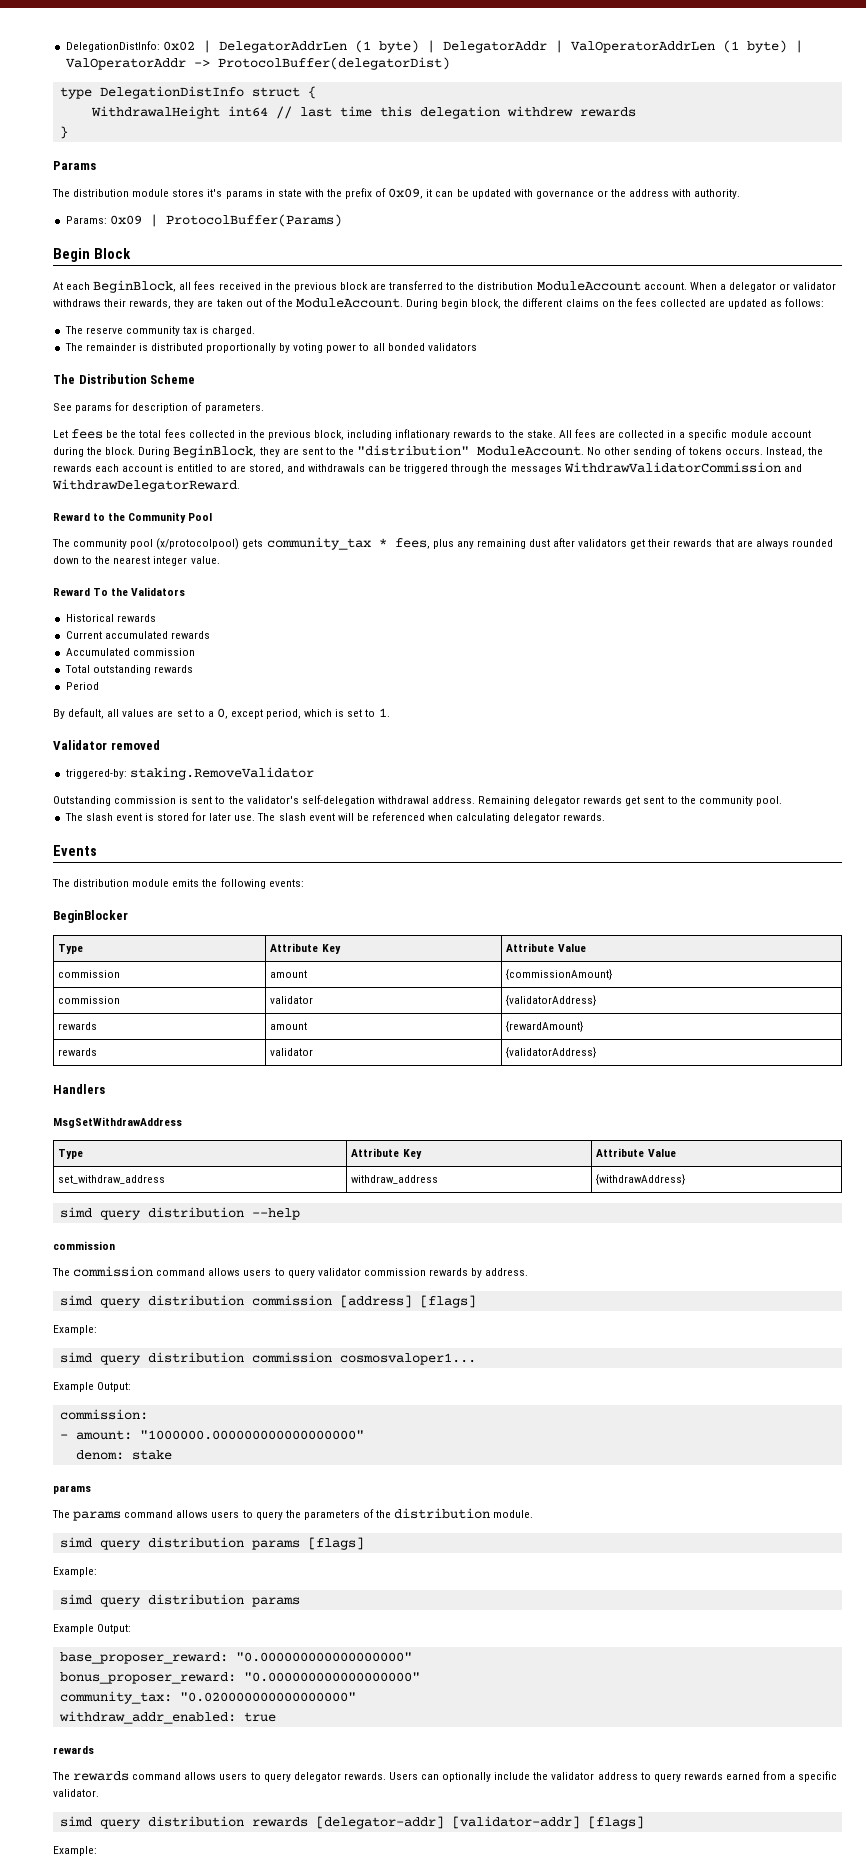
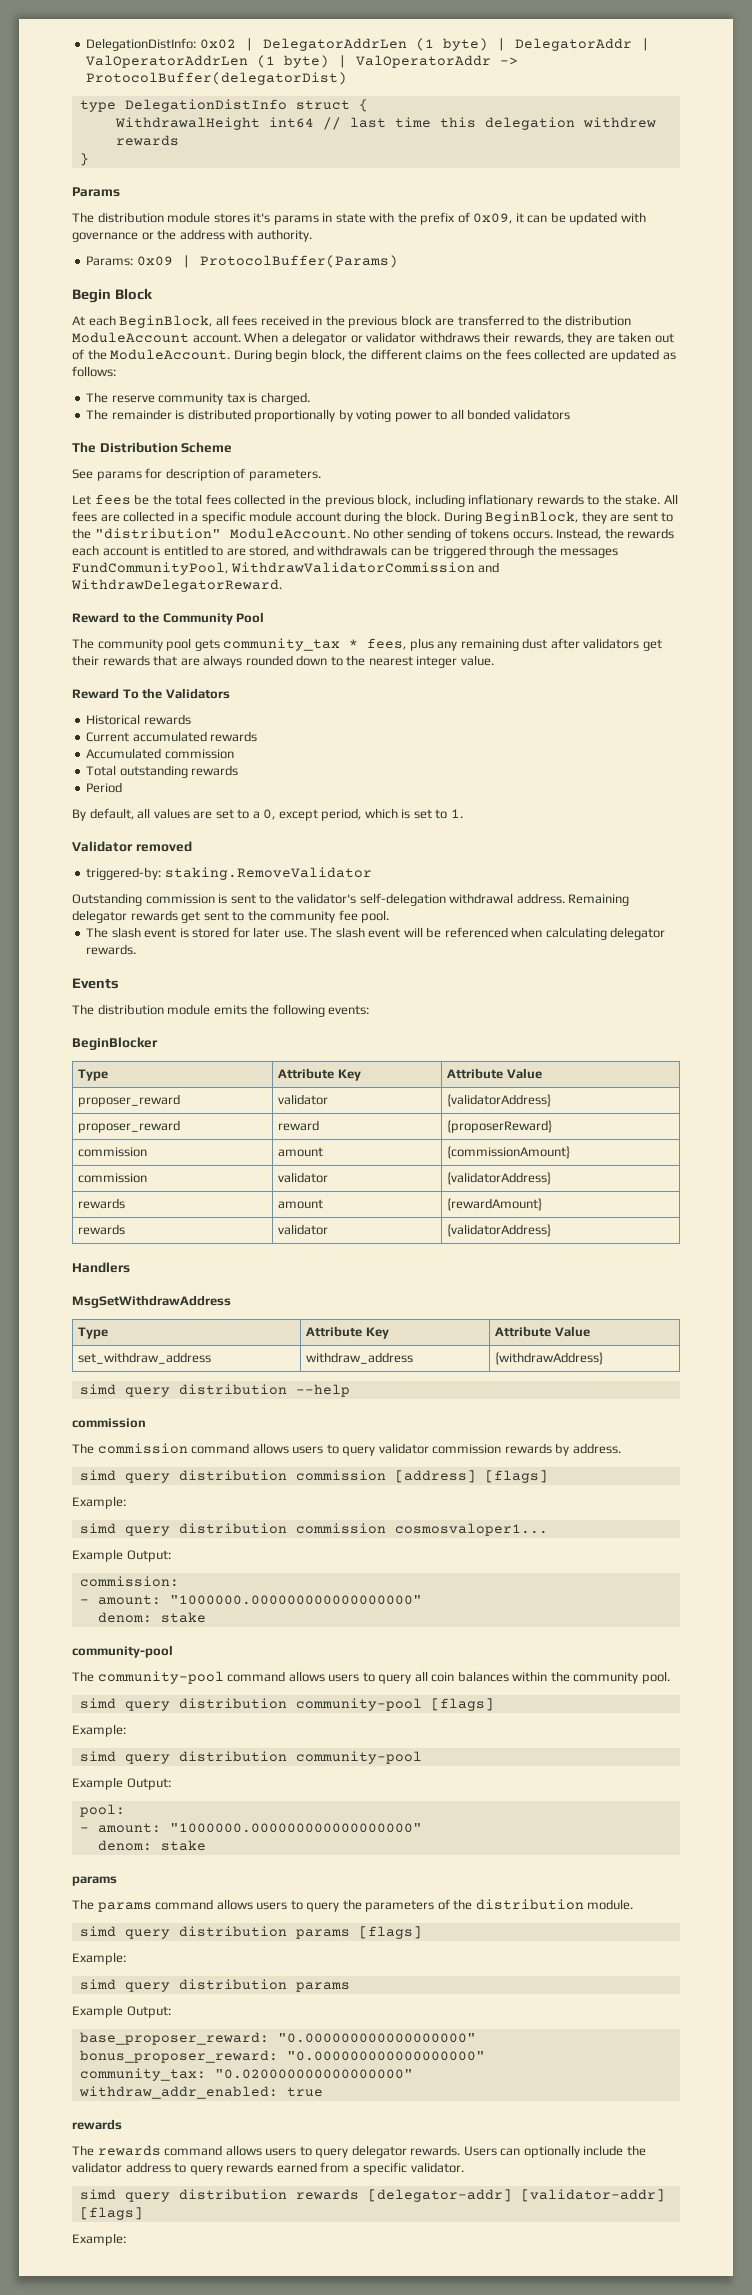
(562, 470) none -> [72,562,228,575] FundCommunityPool,
[156,538,240,550] (x/protocolpool) -> (192, 644) none
(753, 801) none -> [338,910,358,921] fee
(586, 948) none -> [78,1094,181,1107] [278,1094,329,1105] [447,1094,552,1107] [78,1120,181,1133] [278,1120,320,1131] [447,1120,553,1133] // proposer_reward | validator | {validatorAddress} // proposer_reward | reward | {proposerReward}
(172, 1455) none -> [72,1645,173,1658] [72,1671,670,1684] [79,1698,494,1711] [72,1724,126,1737] [79,1751,422,1764] [72,1777,171,1790] [79,1804,125,1817] [79,1823,422,1833] [97,1840,206,1851] // community-pool // The community-pool command allows users to query all coin balances within the community pool. // simd query distribution community-pool [flags] // Example: // simd query distribution community-pool // Example Output: // pool: // - amount: "1000000.000000000000000000" // denom: stake

